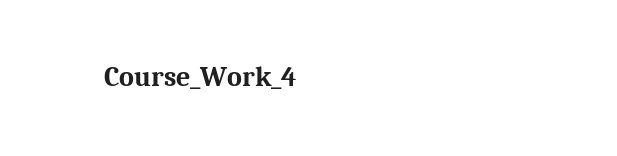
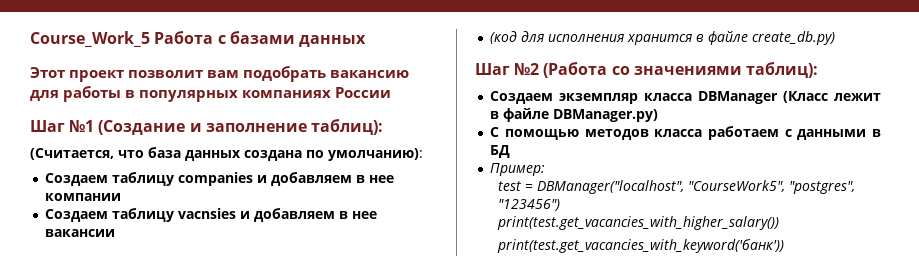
[104,66,296,89] Course_Work_4 -> [30,31,367,47] [30,66,409,82] [30,86,391,102] [30,119,383,135] [30,147,423,161] [45,172,395,186] [45,193,122,201] [45,208,378,222] [45,229,116,237] [490,31,836,45] [475,62,818,78] [490,91,881,104] [490,108,659,122] [490,126,881,140] [490,145,511,158] [490,163,546,176] [497,180,855,194] [497,199,560,211] [496,216,779,230] [496,239,784,253] Course_Work_5 Работа с базами данных // Этот проект позволит вам подобрать вакансию для работы в популярных компаниях России // Шаг №1 (Создание и заполнение таблиц): // (Считается, что база данных создана по умолчанию): // Создаем таблицу companies и добавляем в нее компании // Создаем таблицу vacnsies и добавляем в нее вакансии // (код для исполнения хранится в файле create_db.py) // Шаг №2 (Работа со значениями таблиц): // Создаем экземпляр класса DBManager (Класс лежит в файле DBManager.py) // С помощью методов класса работаем с данными в БД // Пример: // test = DBManager("localhost", "CourseWork5", "postgres", "123456") // print(test.get_vacancies_with_higher_salary()) // print(test.get_vacancies_with_keyword('банк'))

